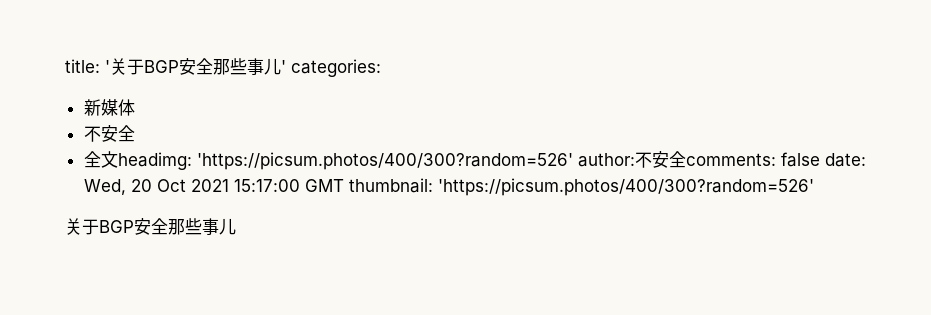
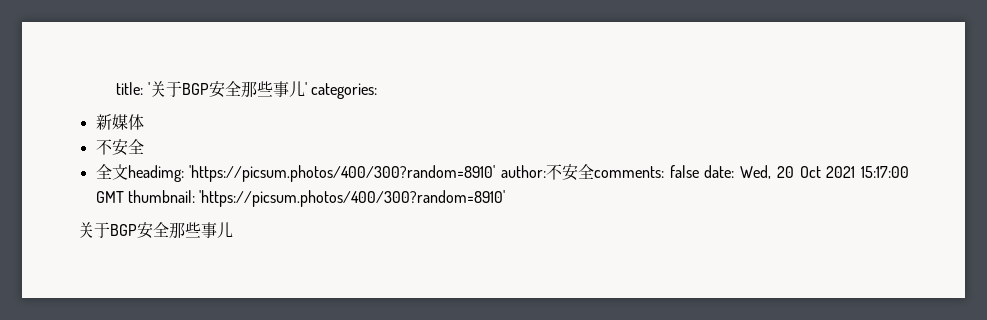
[196,152,573,170] 'https://picsum.photos/400/300?random=526' -> [189,165,496,182] 'https://picsum.photos/400/300?random=8910'
[437,178,814,196] 'https://picsum.photos/400/300?random=526' -> [199,190,506,207] 'https://picsum.photos/400/300?random=8910'

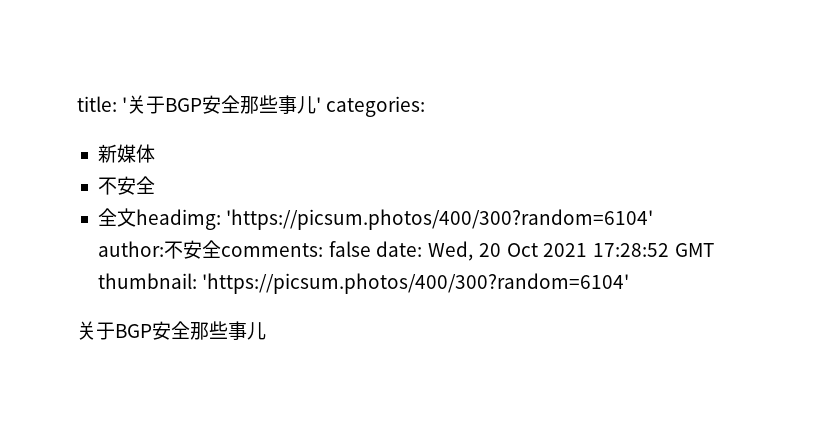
[189,165,496,182] 'https://picsum.photos/400/300?random=8910' -> [226,209,654,230] 'https://picsum.photos/400/300?random=6104'
[861,166,910,178] 15:17:00 -> [593,243,670,257] 17:28:52
[199,190,506,207] 'https://picsum.photos/400/300?random=8910' -> [202,273,630,294] 'https://picsum.photos/400/300?random=6104'

